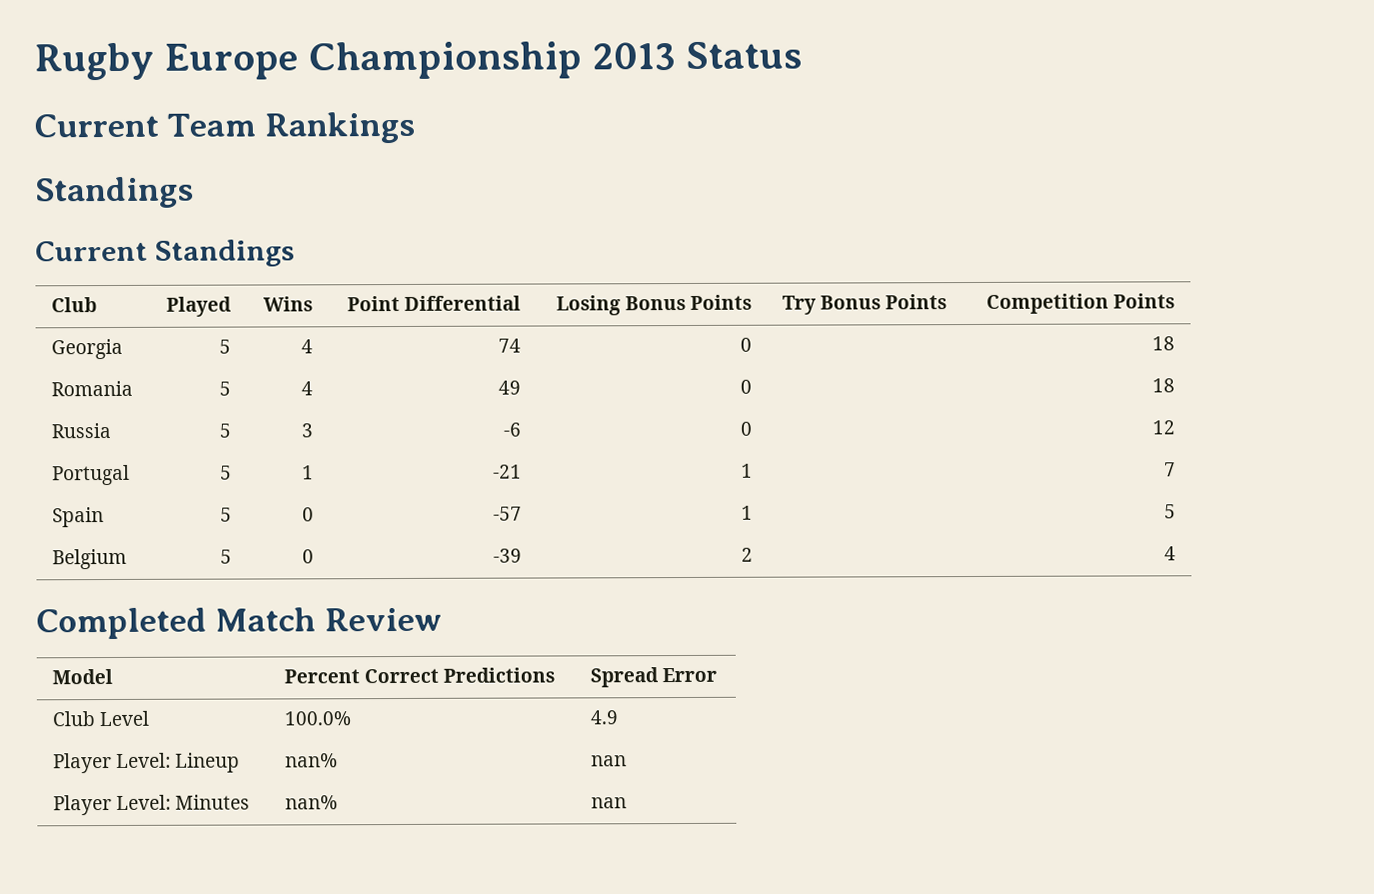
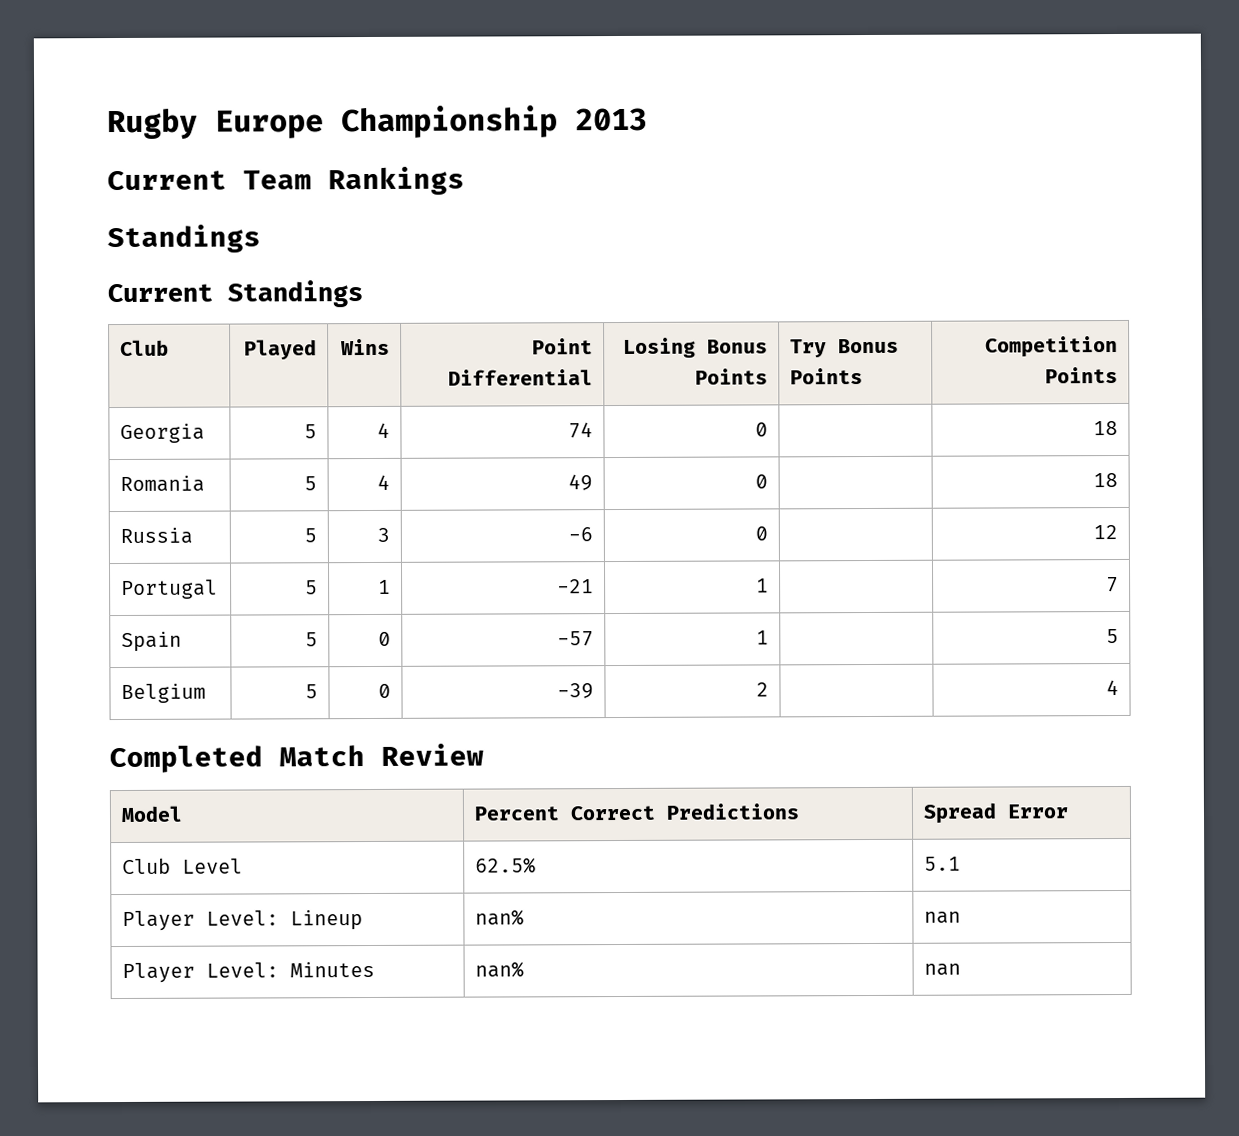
[685,41,802,70] Status -> (648, 119) none
[283,711,351,726] [589,710,618,725] 100.0% | 4.9 -> [475,857,537,874] [924,856,962,871] 62.5% | 5.1

